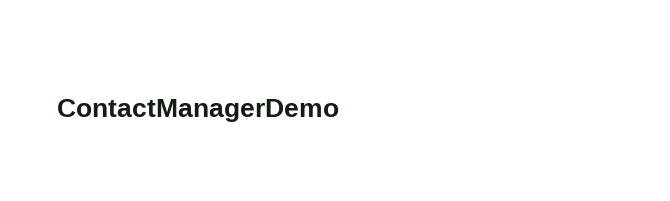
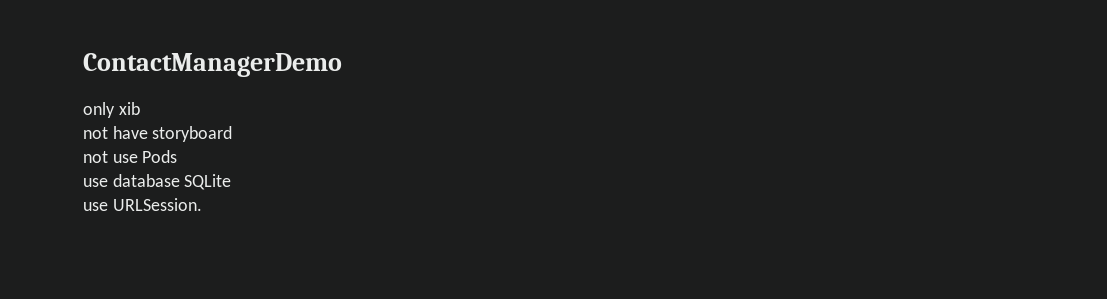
(339, 110) none -> [83,102,140,118] [83,126,233,142] [83,150,178,163] [83,174,232,190] [83,198,202,211] // only xib // not have storyboard // not use Pods // use database SQLite // use URLSession.

